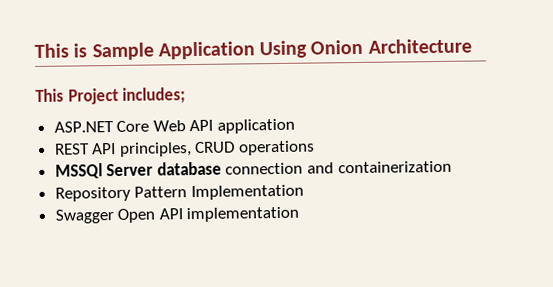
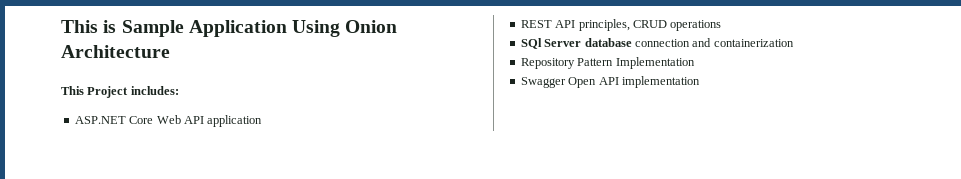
[122,87,187,104] includes; -> [130,86,179,95] includes:
[54,163,103,179] MSSQl -> [520,38,542,49] SQl

